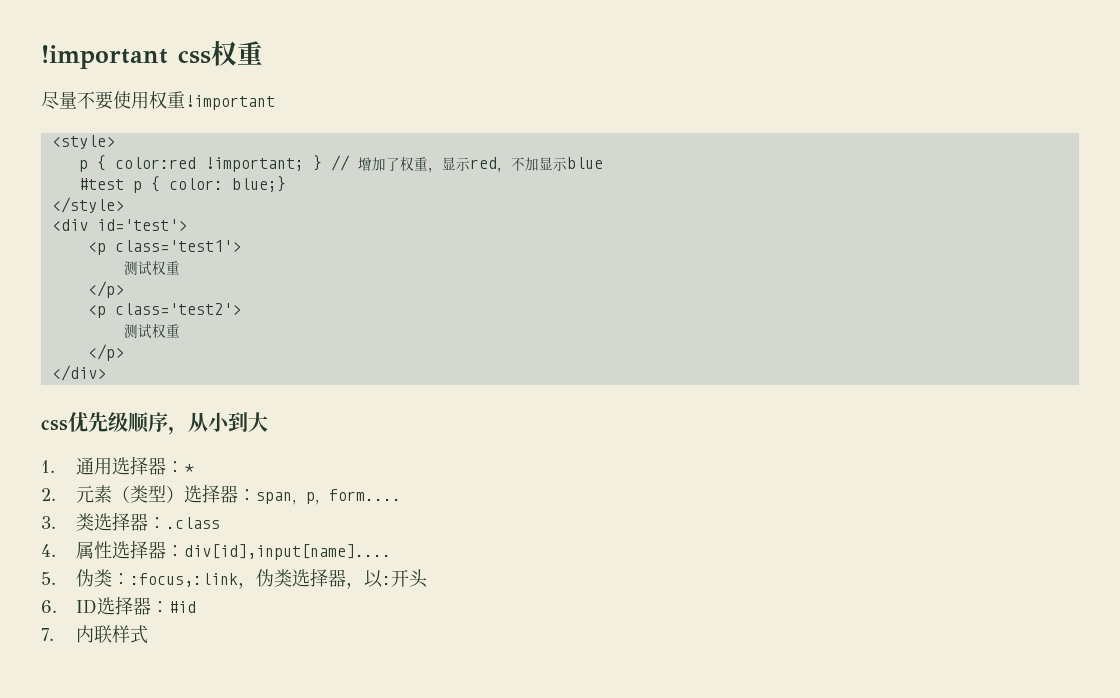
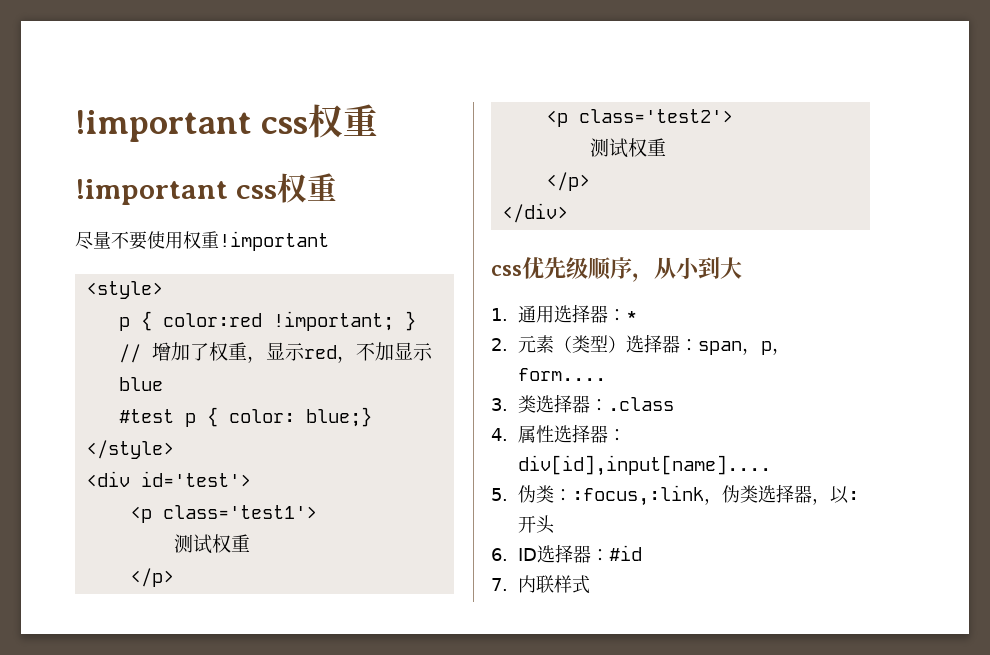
[41,40,263,69] !important css权重 -> [75,104,379,142] [75,173,337,205] !important css权重 // !important css权重

